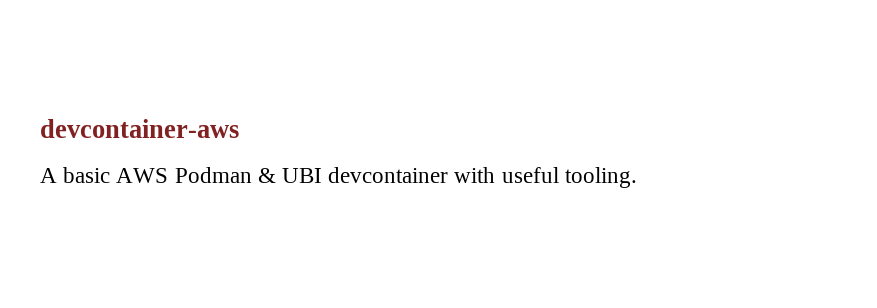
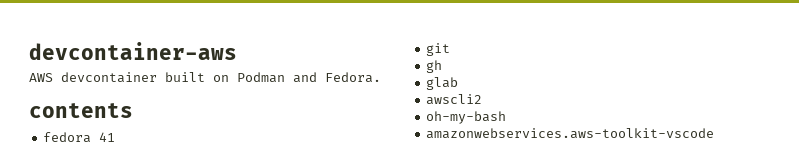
[40,167,637,188] A basic AWS Podman & UBI devcontainer with useful tooling. -> [29,72,381,83] [29,103,133,118] [43,132,116,143] [426,43,451,56] [426,60,443,73] [426,77,459,90] [426,94,483,105] [426,111,507,124] [426,128,715,139] AWS devcontainer built on Podman and Fedora. // contents // fedora 41 // git // gh // glab // awscli2 // oh-my-bash // amazonwebservices.aws-toolkit-vscode

